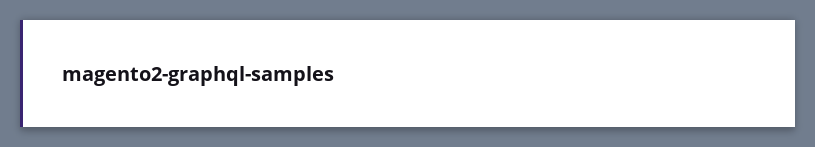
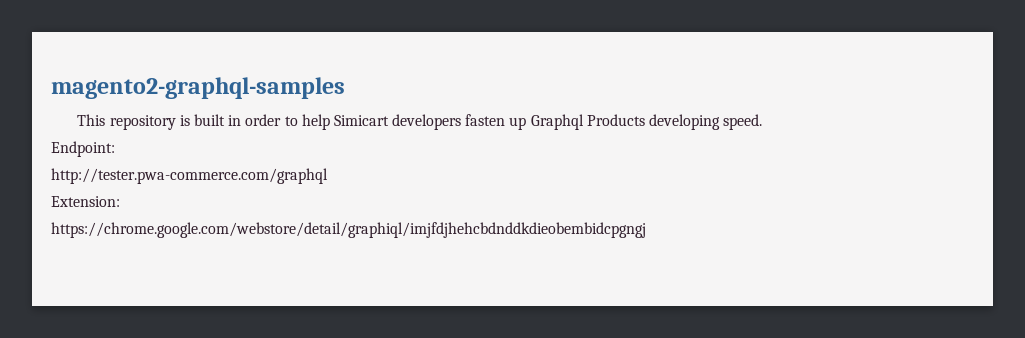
(334, 76) none -> [77,114,763,130] [51,141,115,157] [51,168,328,184] [51,196,120,207] [51,222,646,238] // This repository is built in order to help Simicart developers fasten up Graphql Products developing speed. // Endpoint: // http://tester.pwa-commerce.com/graphql // Extension: // https://chrome.google.com/webstore/detail/graphiql/imjfdjhehcbdnddkdieobembidcpgngj

